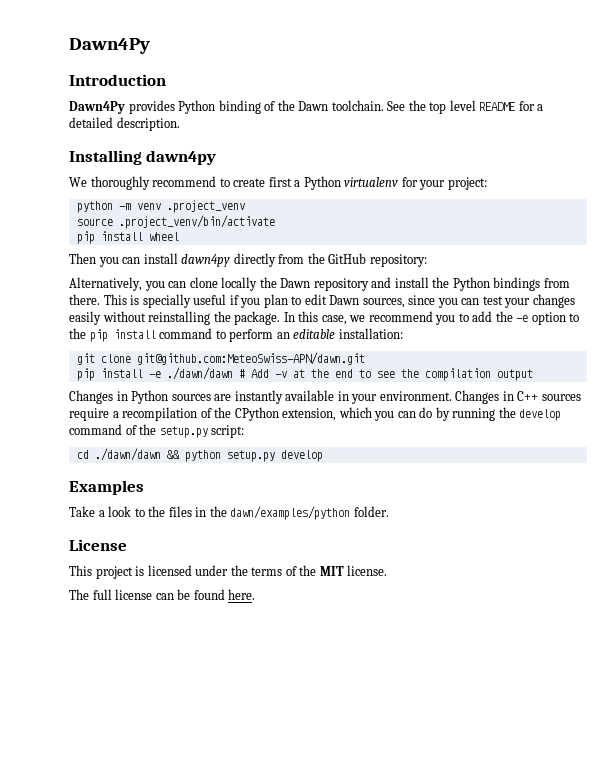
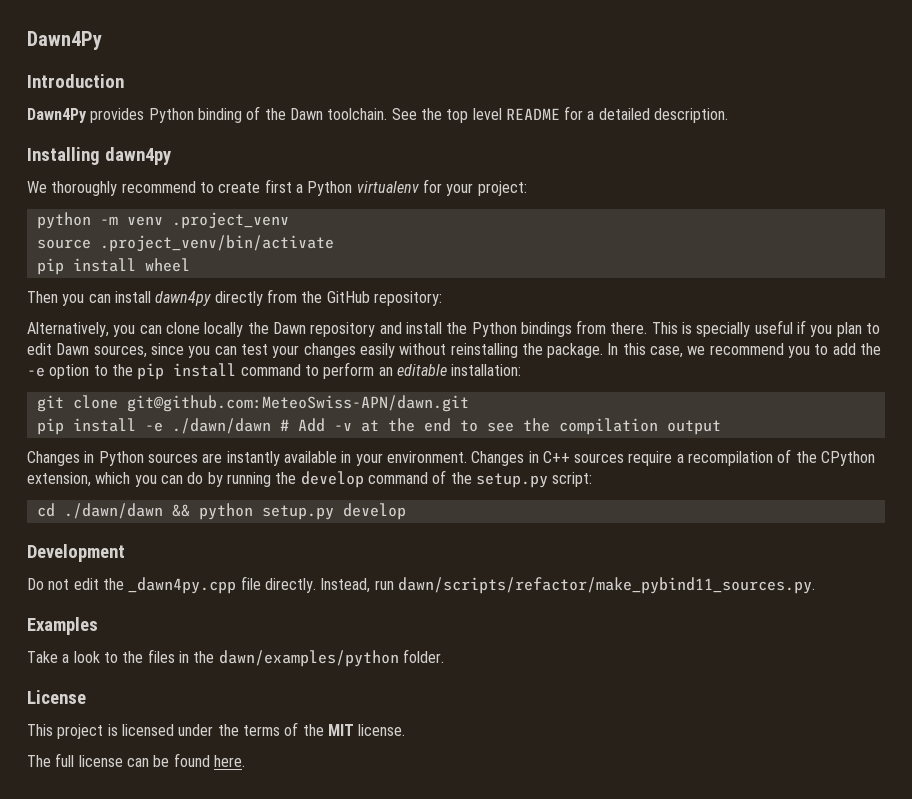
(323, 456) none -> [27,544,125,562] [27,576,815,594] // Development // Do not edit the _dawn4py.cpp file directly. Instead, run dawn/scripts/refactor/make_pybind11_sources.py.

